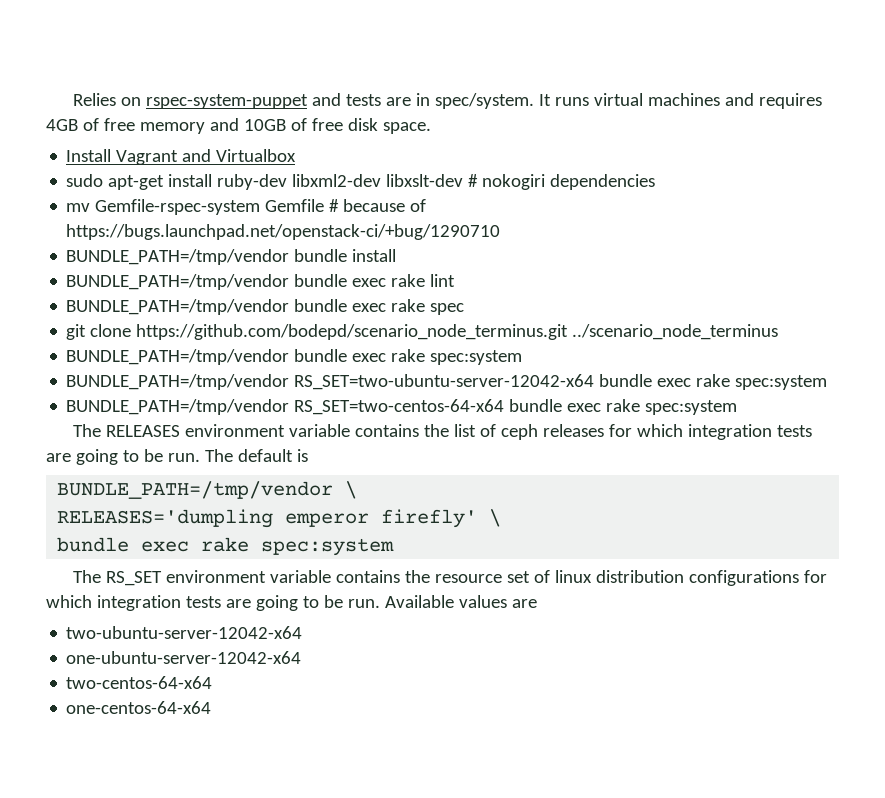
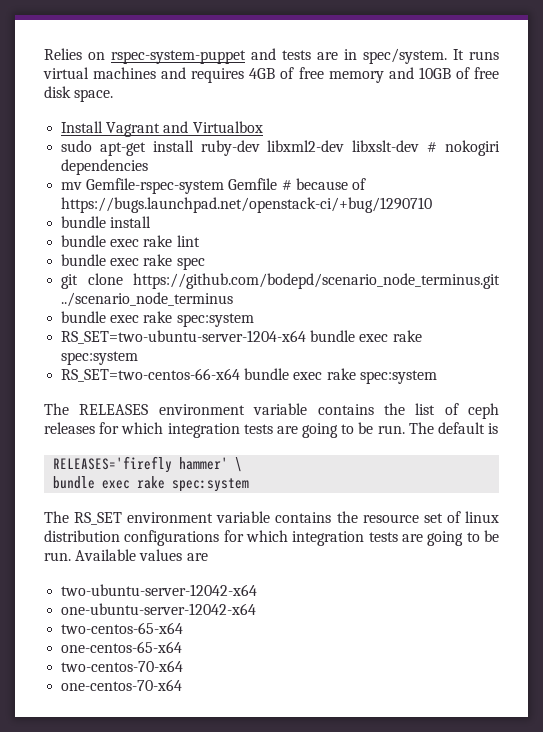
[66,249,290,265] BUNDLE_PATH=/tmp/vendor -> (433, 205) none
[66,274,290,290] BUNDLE_PATH=/tmp/vendor -> (152, 222) none
[66,299,290,315] BUNDLE_PATH=/tmp/vendor -> (200, 241) none
[66,349,523,365] [66,374,828,390] [66,399,505,415] BUNDLE_PATH=/tmp/vendor bundle exec rake spec:system // BUNDLE_PATH=/tmp/vendor RS_SET=two-ubuntu-server-12042-x64 bundle exec rake spec:system // BUNDLE_PATH=/tmp/vendor RS_SET=two-centos-64-x64 -> [61,311,254,327] [61,330,422,344] [61,351,139,365] [61,368,241,382] bundle exec rake spec:system // RS_SET=two-ubuntu-server-1204-x64 bundle exec rake spec:system // RS_SET=two-centos-66-x64
[57,481,358,499] [57,509,478,528] BUNDLE_PATH=/tmp/vendor \ // RELEASES='dumpling emperor firefly' -> [53,456,229,473] RELEASES='firefly hammer'
[66,676,213,689] [66,701,212,714] two-centos-64-x64 // one-centos-64-x64 -> [61,622,184,634] [61,641,183,653] [61,660,184,672] [61,679,183,691] two-centos-65-x64 // one-centos-65-x64 // two-centos-70-x64 // one-centos-70-x64

